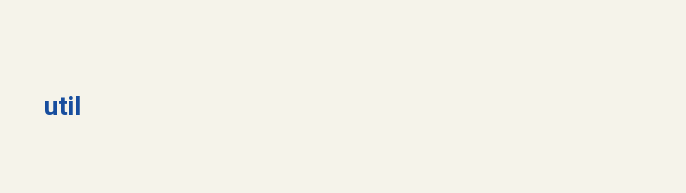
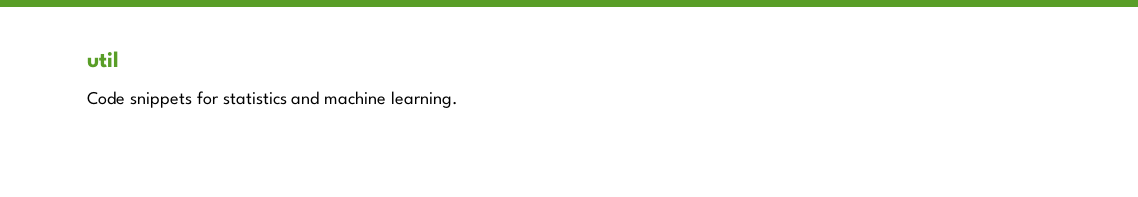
(81, 105) none -> [87,91,459,108] // Code snippets for statistics and machine learning.

